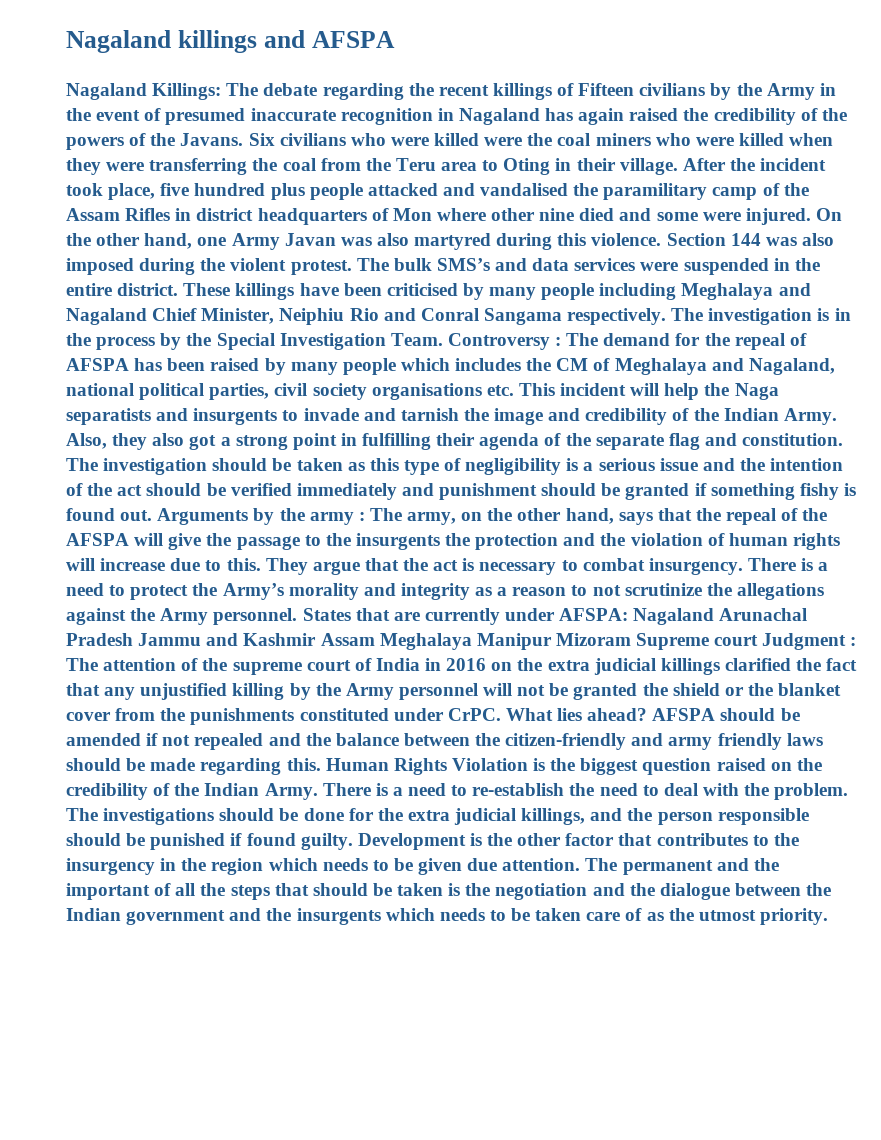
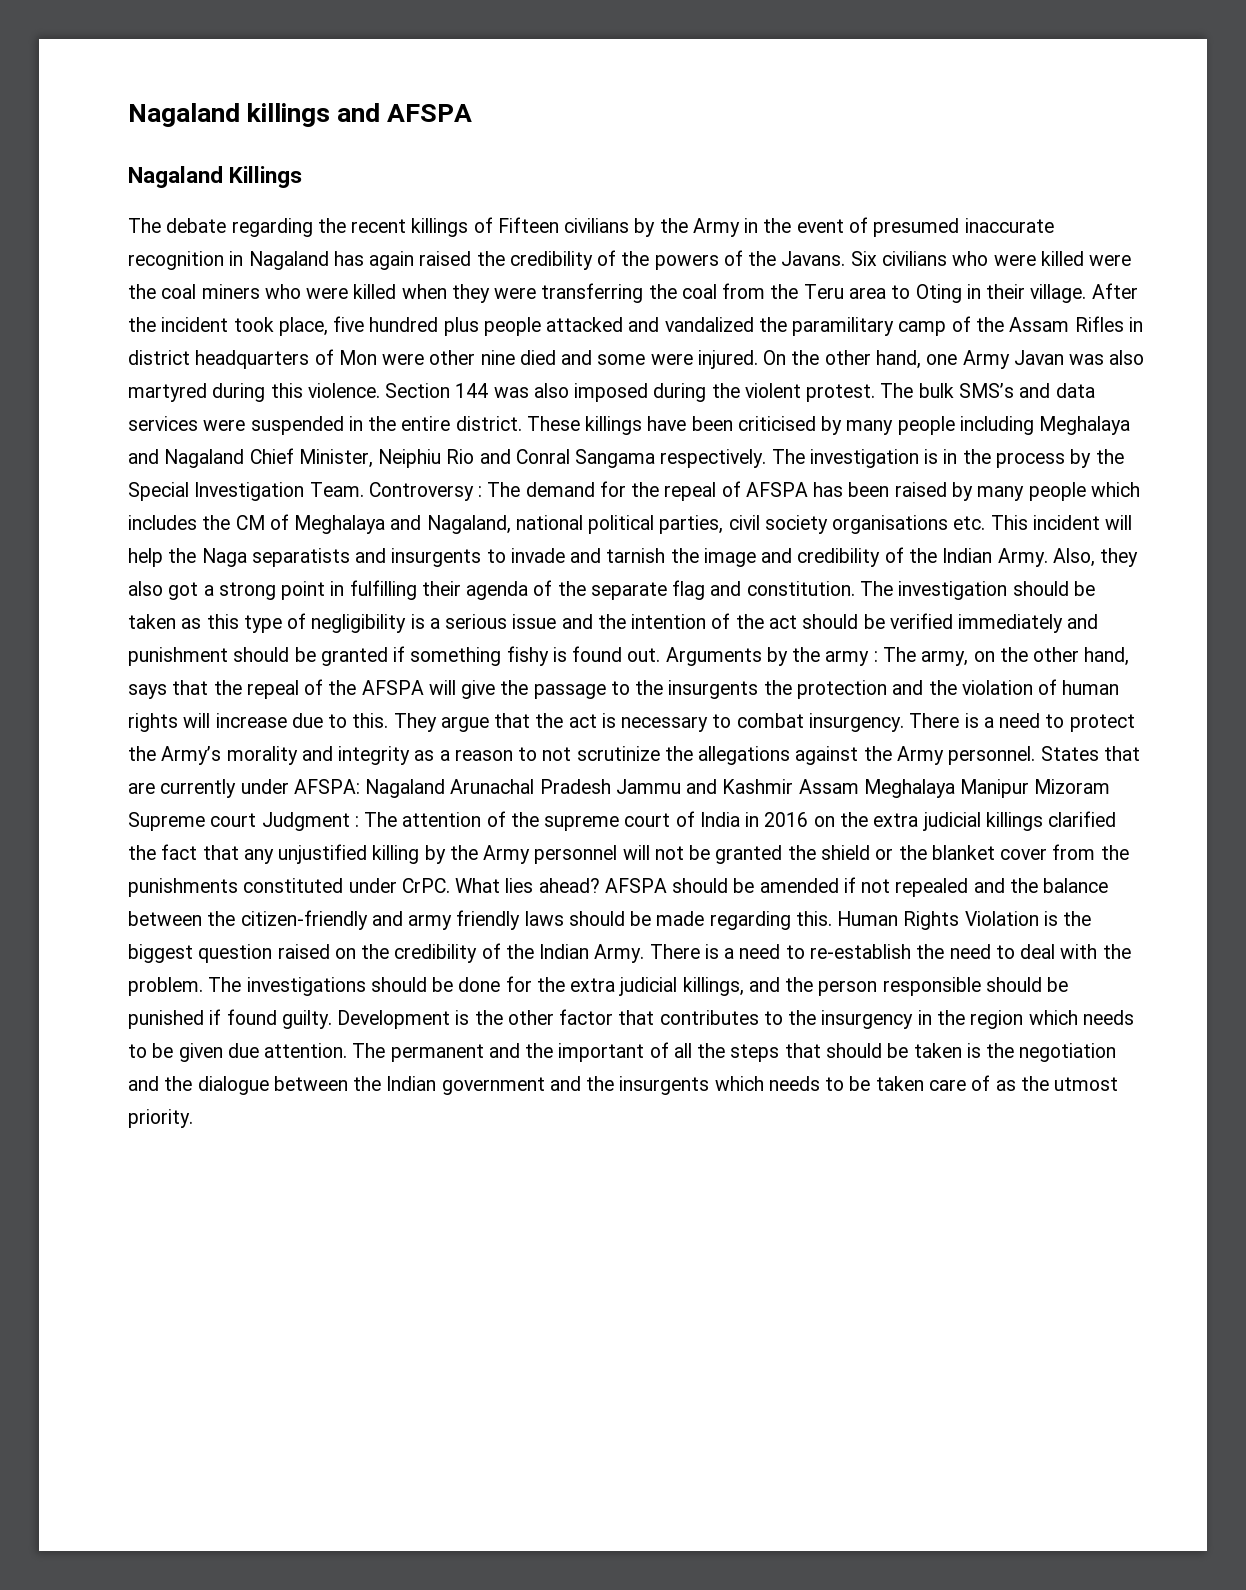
[152,83,222,100] Killings: -> [229,166,303,188] Killings //
[480,183,569,196] vandalised -> [664,317,754,332] vandalized
[436,208,486,221] where -> [382,353,425,365] were

